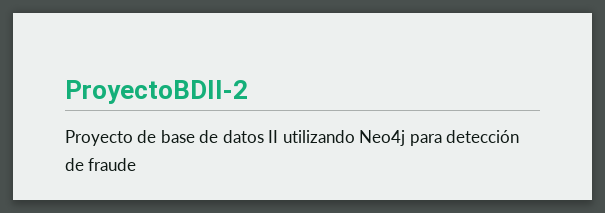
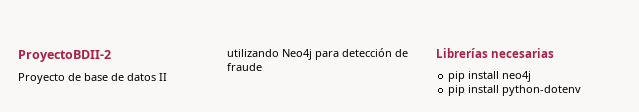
(137, 164) none -> [436,48,555,58] [448,71,532,82] [448,85,582,96] // Librerías necesarias // pip install neo4j // pip install python-dotenv

